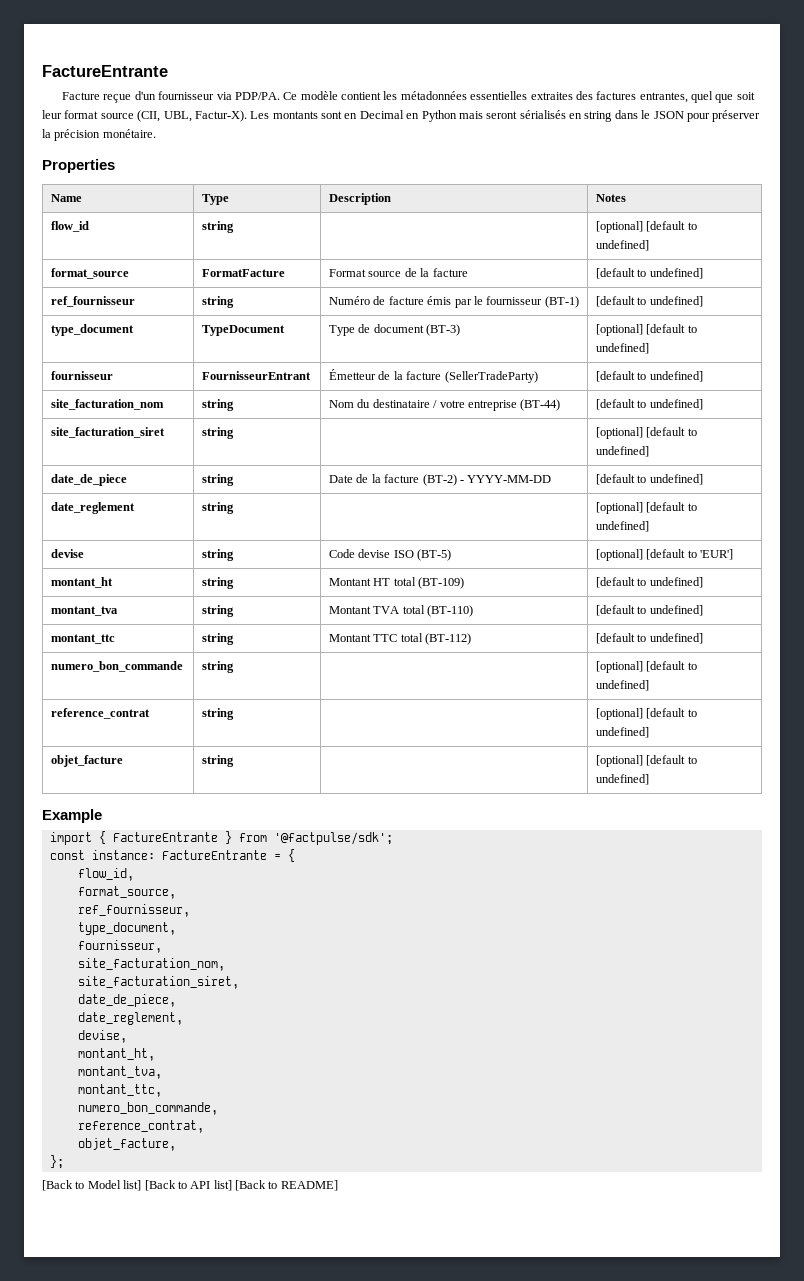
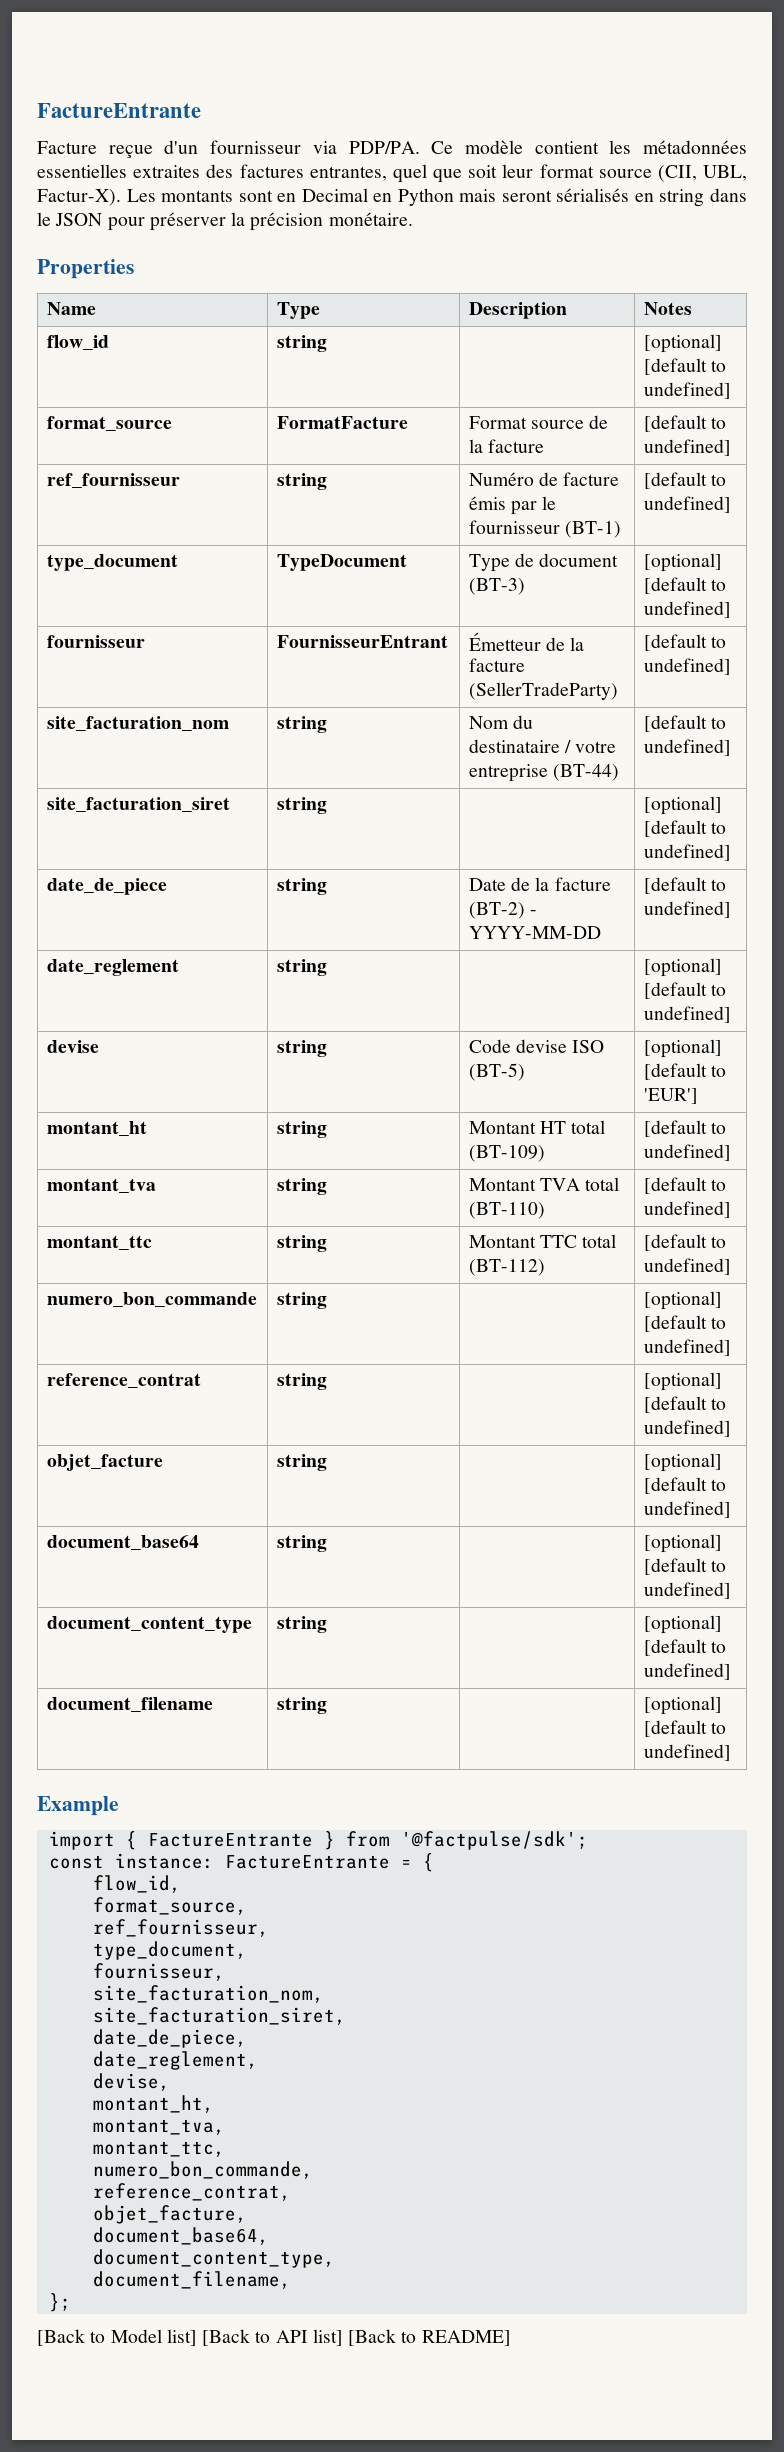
(650, 779) none -> [46,1535,199,1550] [276,1535,327,1552] [643,1534,722,1553] [643,1558,727,1575] [643,1582,731,1599] [46,1616,252,1633] [276,1616,327,1633] [643,1615,722,1634] [643,1639,727,1656] [643,1663,731,1680] [46,1697,213,1712] [276,1697,327,1714] [643,1696,722,1715] [643,1720,727,1737] [643,1744,731,1761] // document_base64 | string | | [optional] [default to undefined] // document_content_type | string | | [optional] [default to undefined] // document_filename | string | | [optional] [default to undefined]
(176, 1144) none -> [92,2227,269,2245] [92,2249,335,2268] [92,2271,291,2289] // document_base64, // document_content_type, // document_filename,

